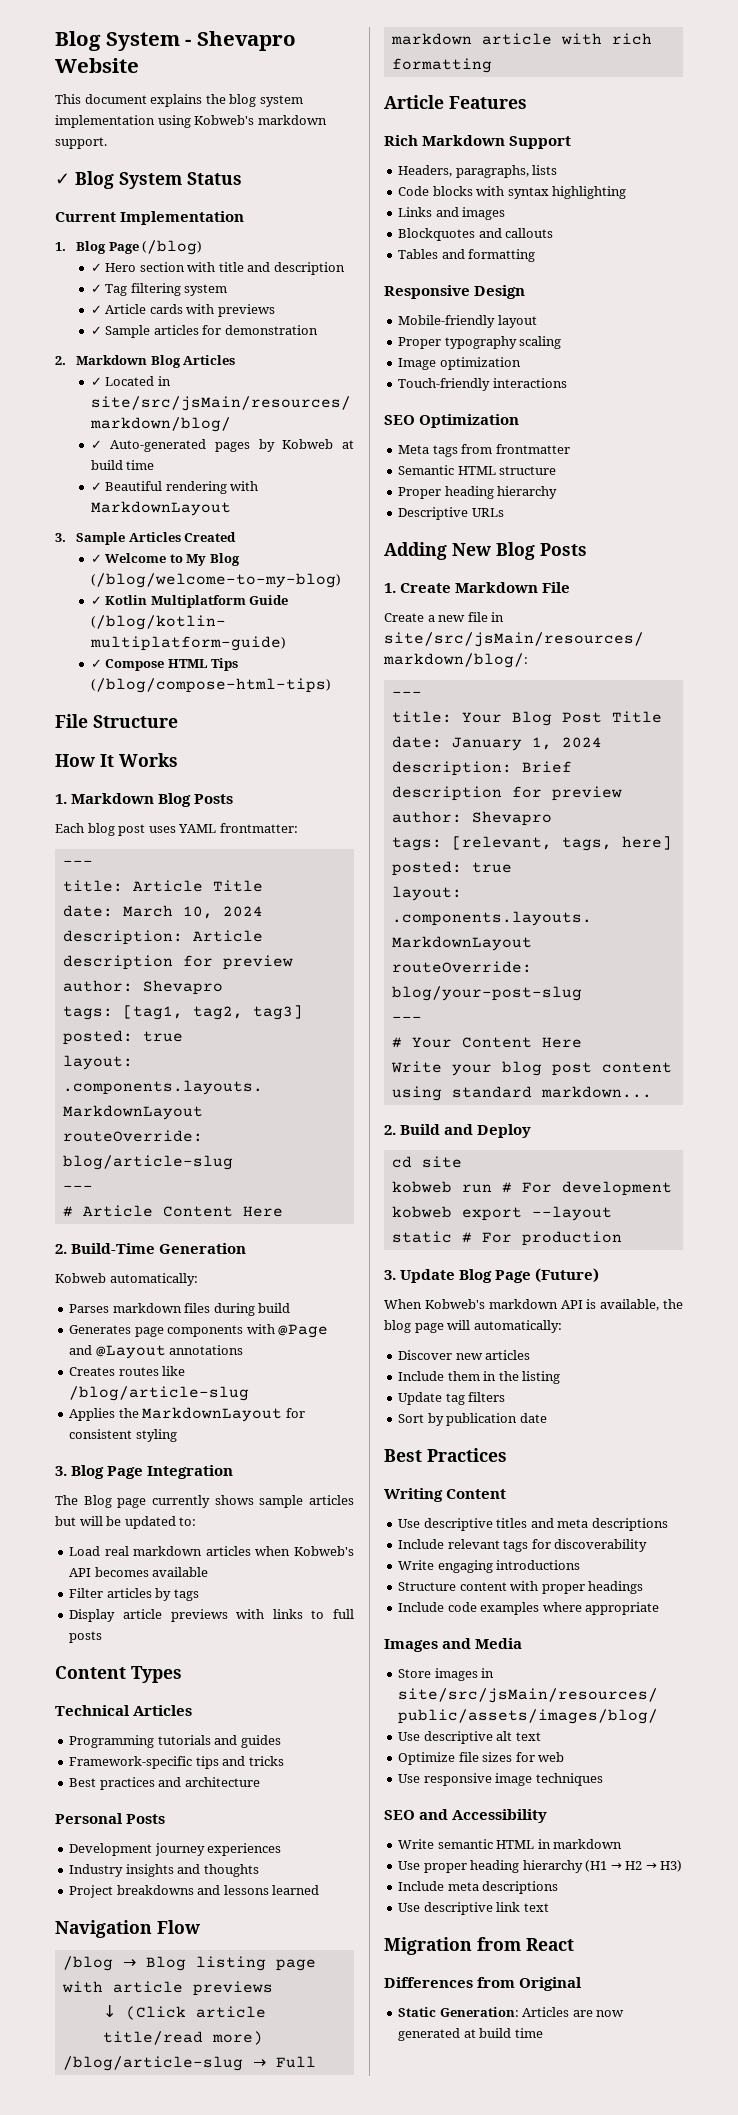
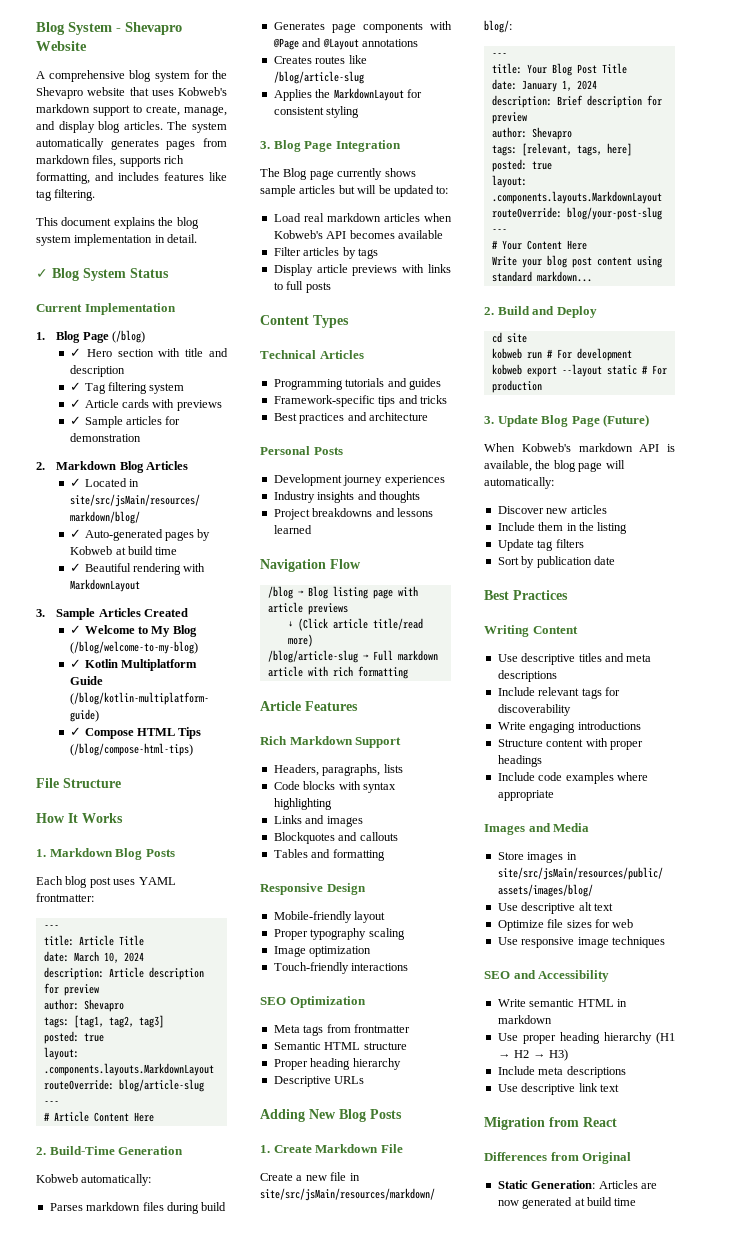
(139, 65) none -> [36,70,227,82] [36,87,227,99] [36,104,227,116] [36,121,227,133] [36,138,227,150] [36,155,185,167] [36,172,227,184] [36,189,96,201] // A comprehensive blog system for the Shevapro website that uses Kobweb's markdown support to create, manage, and display blog articles. The system automatically generates pages from markdown files, supports rich formatting, and includes features like tag filtering.
[157,115,327,128] [55,137,107,149] using Kobweb's markdown support. -> [154,234,198,243] in detail.

